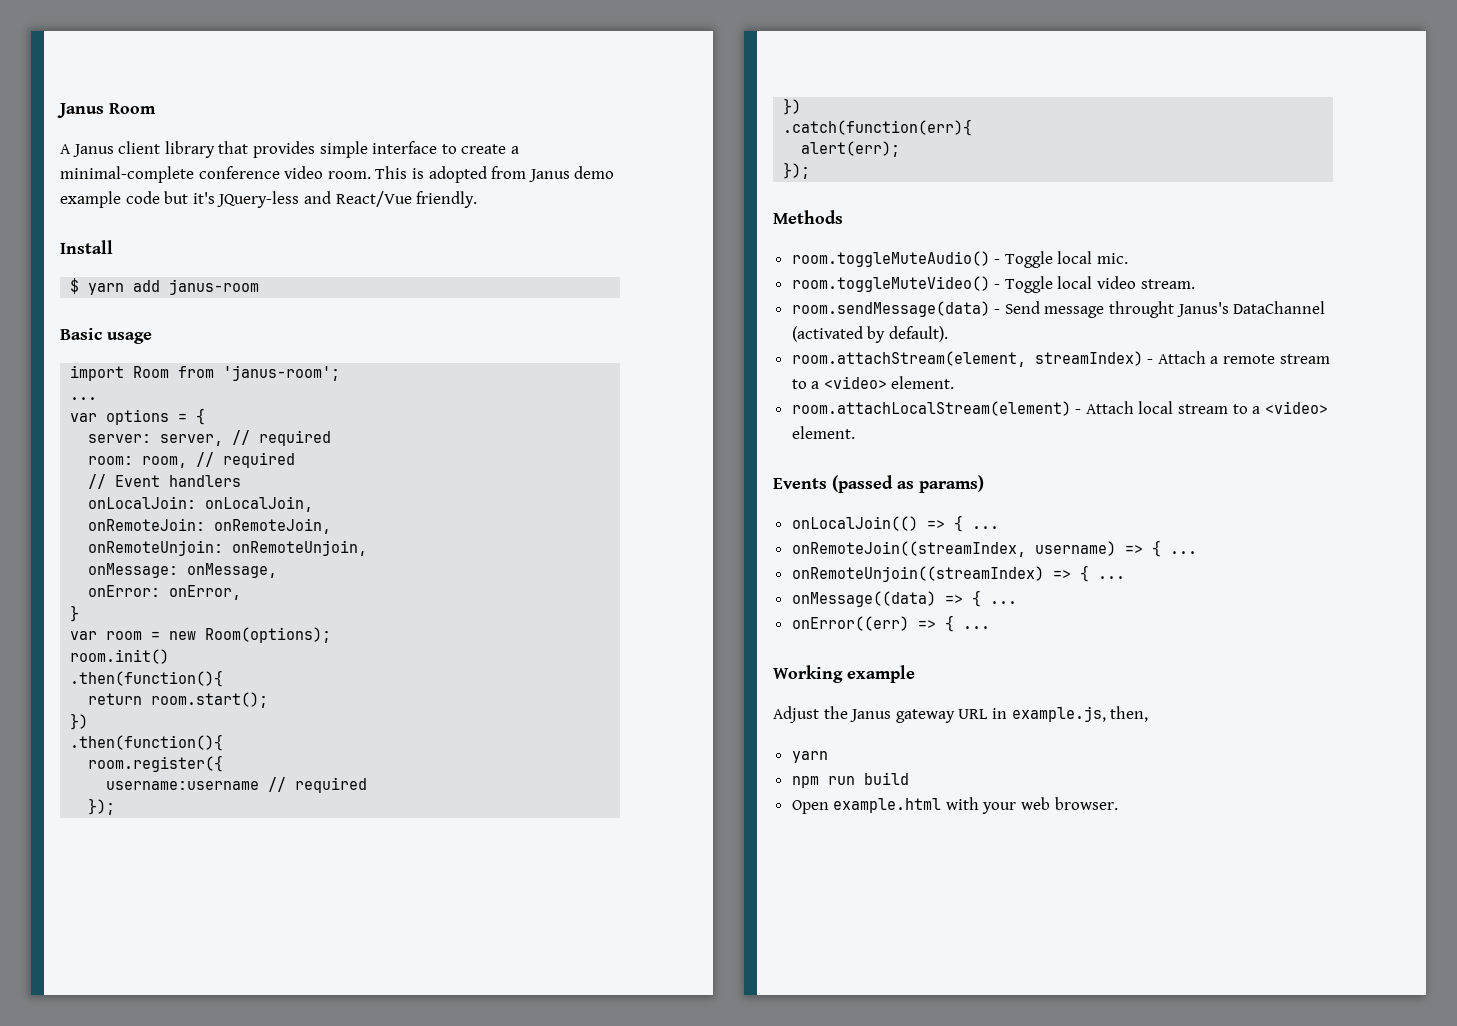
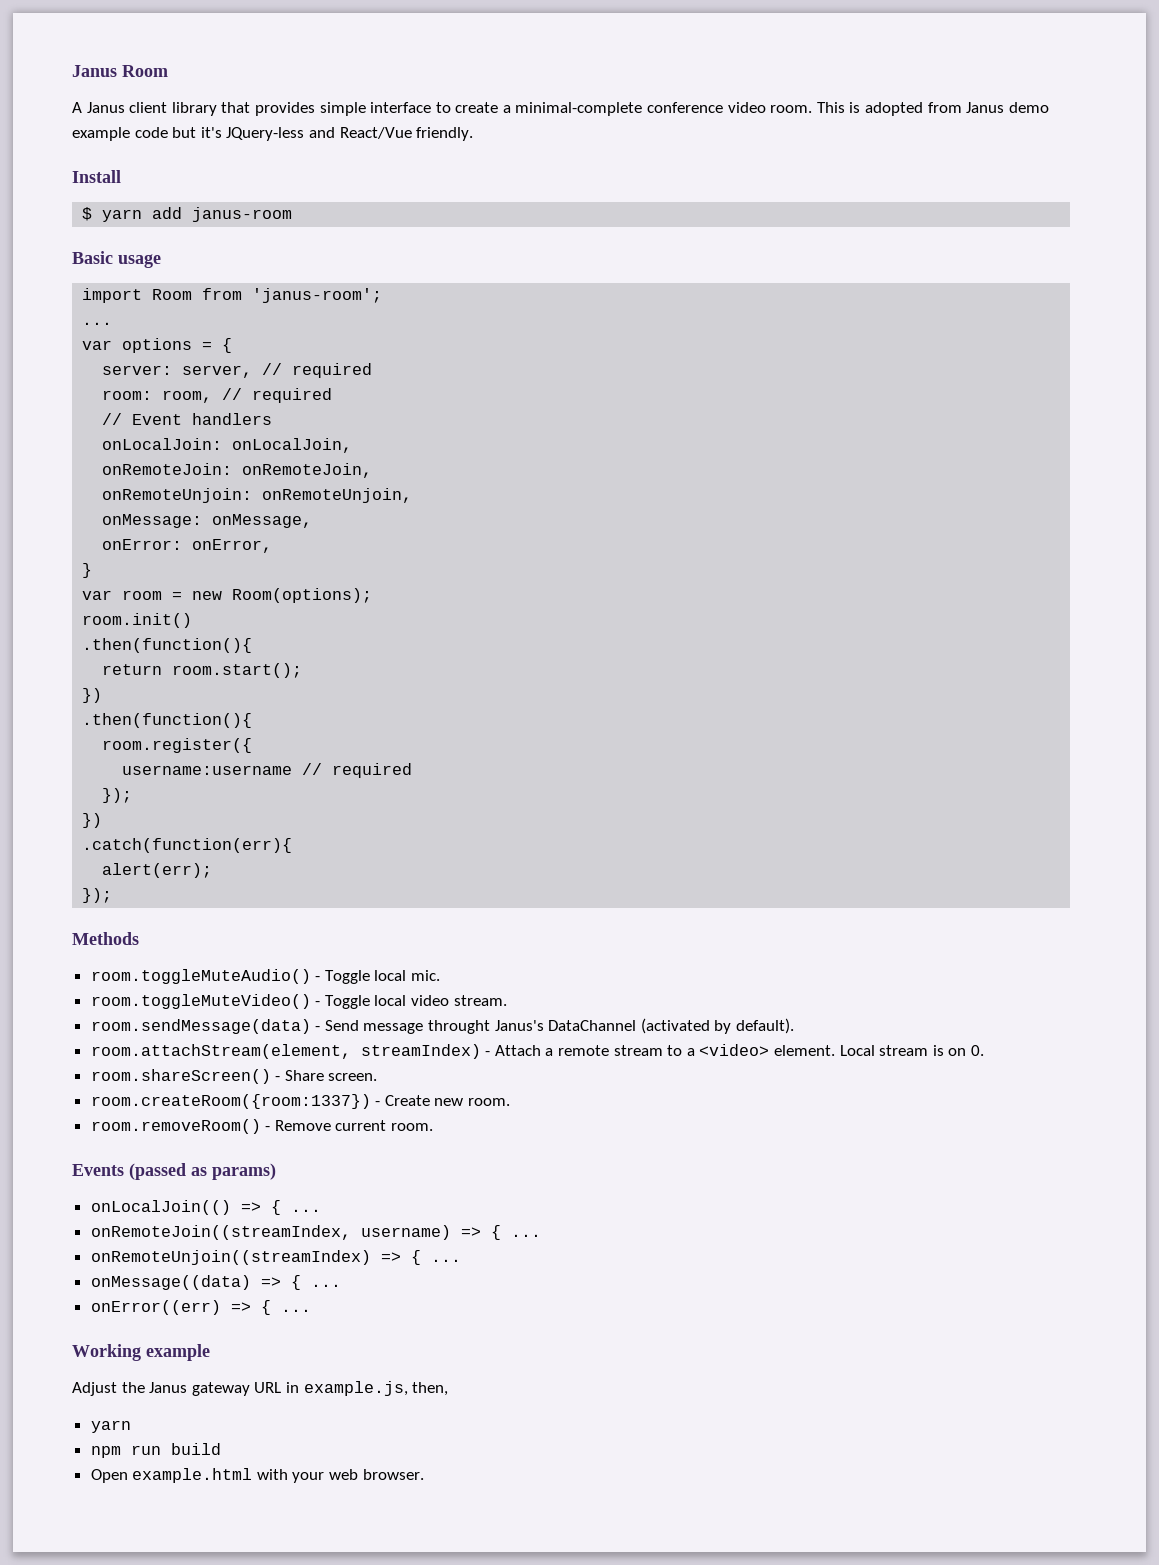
[791,401,1328,416] [791,426,855,439] // room.attachLocalStream(element) - Attach local stream to a <video> element. -> [839,1045,984,1056] [90,1069,378,1084] [90,1094,511,1109] [90,1119,434,1134] Local stream is on 0. // room.shareScreen() - Share screen. // room.createRoom({room:1337}) - Create new room. // room.removeRoom() - Remove current room.

